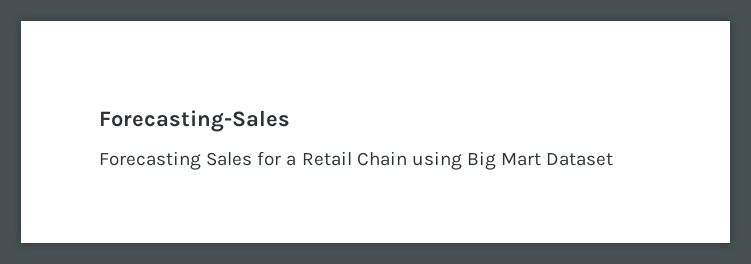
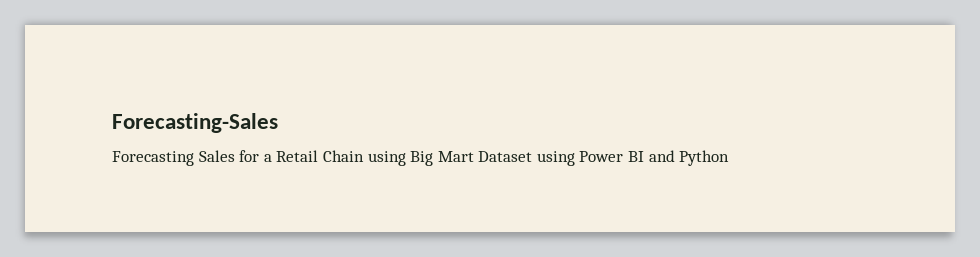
(614, 159) none -> [536,150,730,166] using Power BI and Python

